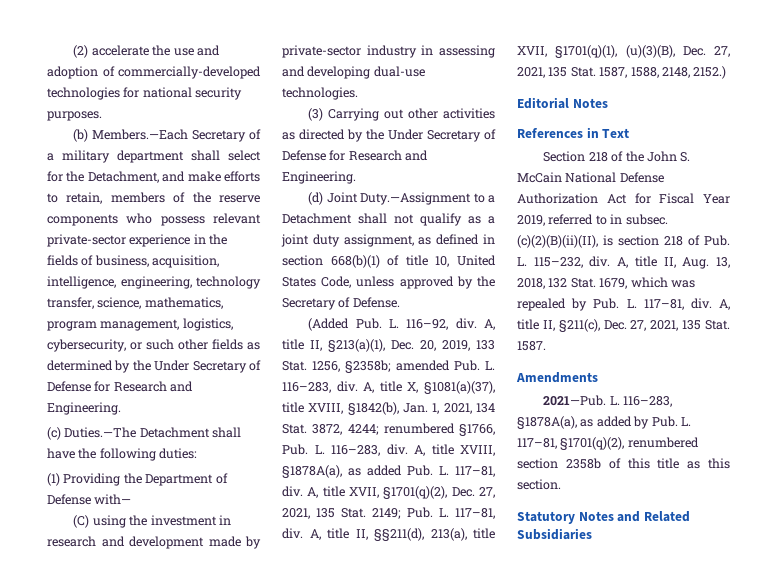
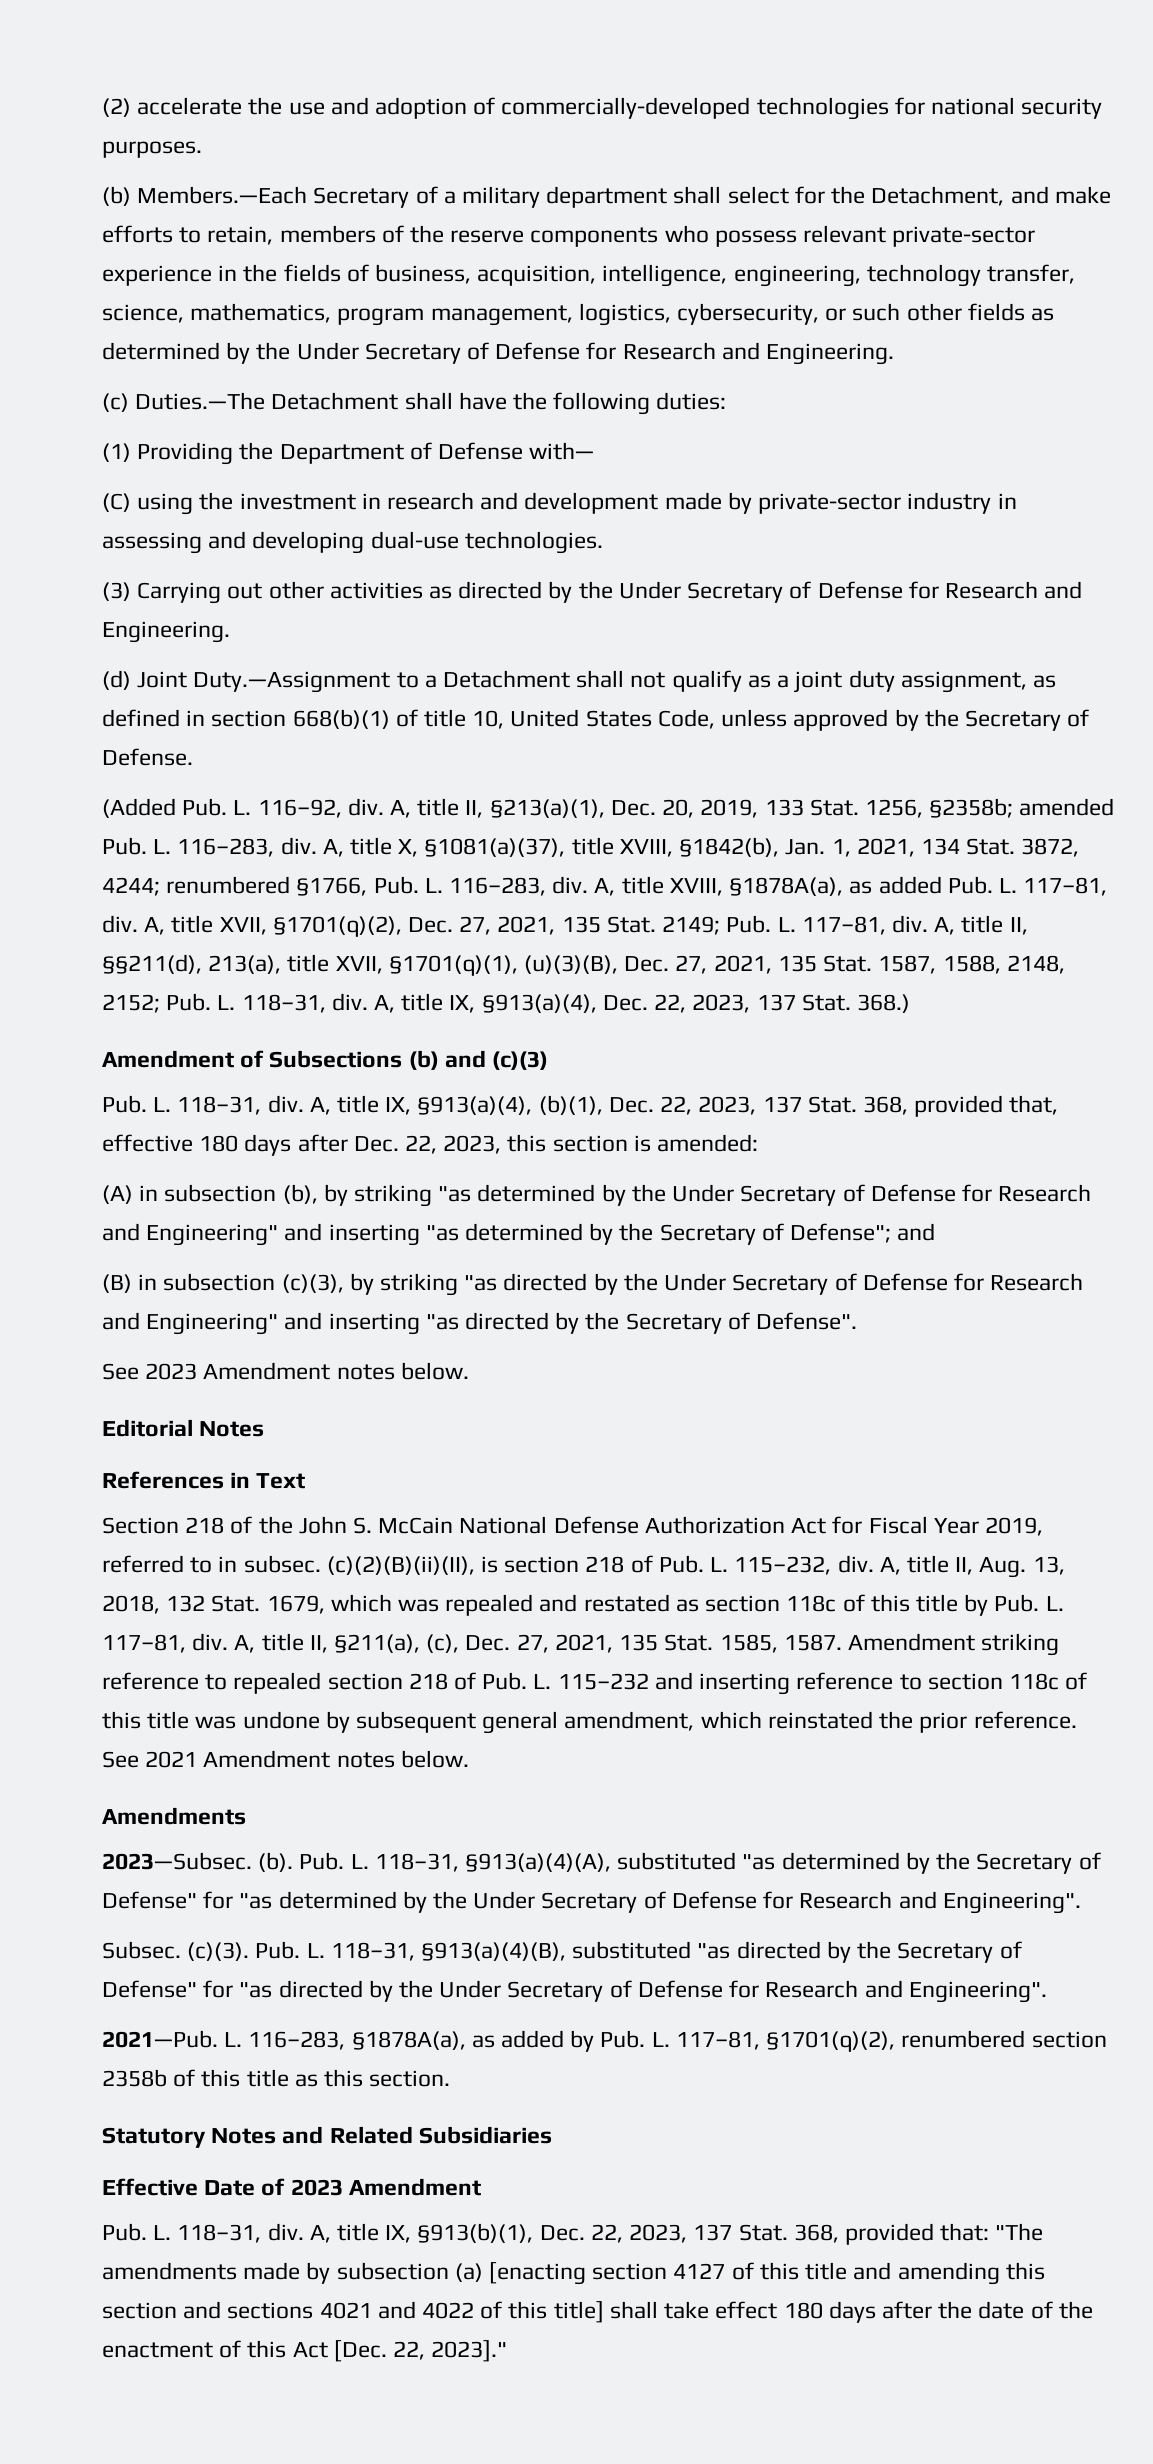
[693,66,727,79] 2152.) -> [102,993,910,1013] [102,1050,549,1070] [102,1095,1059,1117] [102,1134,759,1156] [102,1184,1092,1207] [102,1223,936,1246] [102,1273,1084,1296] [102,1312,858,1335] [102,1362,469,1380] 2152; Pub. L. 118–31, div. A, title IX, §913(a)(4), Dec. 22, 2023, 137 Stat. 368.) // Amendment of Subsections (b) and (c)(3) // Pub. L. 118–31, div. A, title IX, §913(a)(4), (b)(1), Dec. 22, 2023, 137 Stat. 368, provided that, effective 180 days after Dec. 22, 2023, this section is amended: // (A) in subsection (b), by striking "as determined by the Under Secretary of Defense for Research and Engineering" and inserting "as determined by the Secretary of Defense"; and // (B) in subsection (c)(3), by striking "as directed by the Under Secretary of Defense for Research and Engineering" and inserting "as directed by the Secretary of Defense". // See 2023 Amendment notes below.
(566, 304) none -> [539,1594,958,1612] and restated as section 118c of this title
[558,319,730,333] §211(c), Dec. 27, 2021, 135 Stat. -> [334,1634,778,1653] §211(a), (c), Dec. 27, 2021, 135 Stat. 1585,
[516,372,598,383] // Amendments -> [847,1633,1060,1656] [102,1672,1088,1695] [102,1711,1077,1734] [102,1750,469,1768] [102,1807,246,1825] [102,1852,1101,1874] [102,1891,1081,1914] [102,1941,1022,1963] [102,1980,1047,2003] Amendment striking reference to repealed section 218 of Pub. L. 115–232 and inserting reference to section 118c of this title was undone by subsequent general amendment, which reinstated the prior reference. See 2021 Amendment notes below. // Amendments // 2023—Subsec. (b). Pub. L. 118–31, §913(a)(4)(A), substituted "as determined by the Secretary of Defense" for "as determined by the Under Secretary of Defense for Research and Engineering". // Subsec. (c)(3). Pub. L. 118–31, §913(a)(4)(B), substituted "as directed by the Secretary of Defense" for "as directed by the Under Secretary of Defense for Research and Engineering".
(592, 534) none -> [102,2178,481,2196] [102,2223,1044,2245] [102,2262,1045,2285] [102,2301,1093,2323] [102,2340,508,2362] // Effective Date of 2023 Amendment // Pub. L. 118–31, div. A, title IX, §913(b)(1), Dec. 22, 2023, 137 Stat. 368, provided that: "The amendments made by subsection (a) [enacting section 4127 of this title and amending this section and sections 4021 and 4022 of this title] shall take effect 180 days after the date of the enactment of this Act [Dec. 22, 2023]."

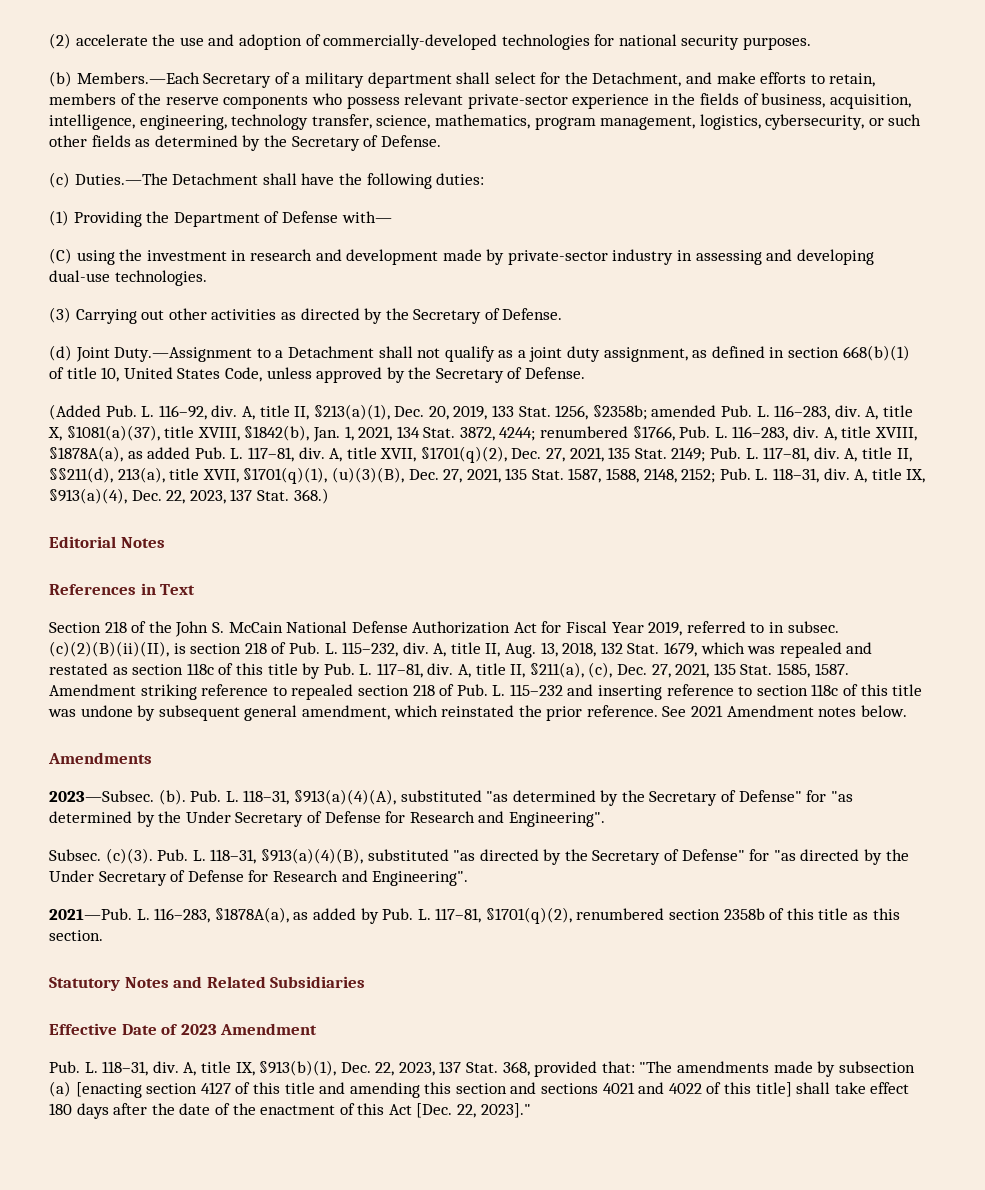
[296,342,895,365] Under Secretary of Defense for Research and Engineering. -> [291,135,441,151] Secretary of Defense.
[618,581,1083,603] [102,621,230,643] Under Secretary of Defense for Research and Engineering. -> [413,308,563,324] Secretary of Defense.
[102,1050,549,1070] [102,1095,1059,1117] [102,1134,759,1156] [102,1184,1092,1207] [102,1223,936,1246] [102,1273,1084,1296] [102,1312,858,1335] [102,1362,469,1380] // Amendment of Subsections (b) and (c)(3) // Pub. L. 118–31, div. A, title IX, §913(a)(4), (b)(1), Dec. 22, 2023, 137 Stat. 368, provided that, effective 180 days after Dec. 22, 2023, this section is amended: // (A) in subsection (b), by striking "as determined by the Under Secretary of Defense for Research and Engineering" and inserting "as determined by the Secretary of Defense"; and // (B) in subsection (c)(3), by striking "as directed by the Under Secretary of Defense for Research and Engineering" and inserting "as directed by the Secretary of Defense". // See 2023 Amendment notes below. -> (329, 496) none

